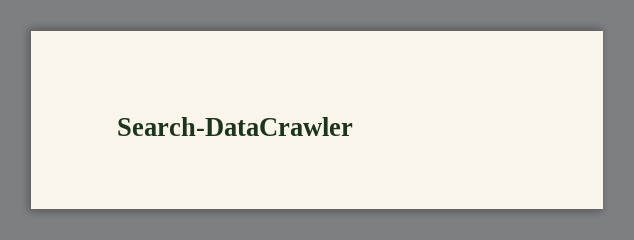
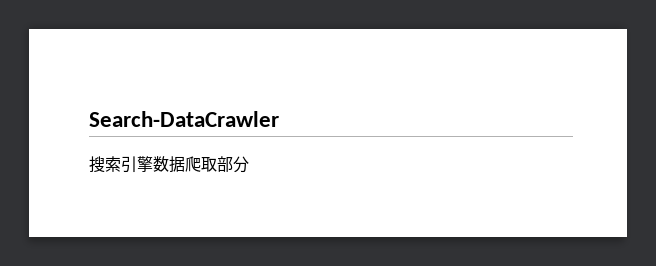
(353, 126) none -> [89,156,249,173] // 搜索引擎数据爬取部分

